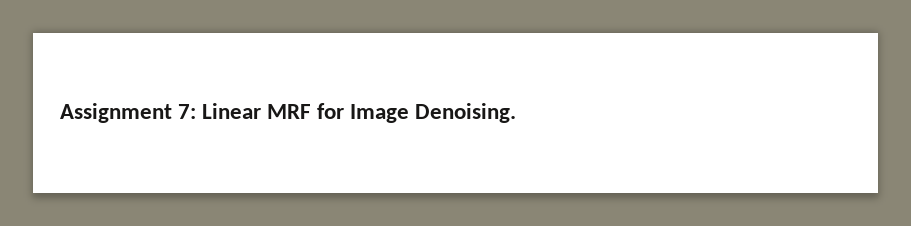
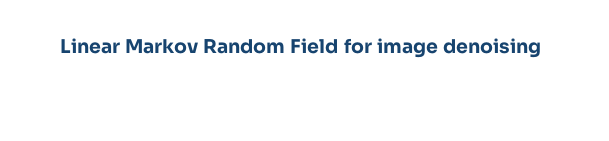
[60,103,517,123] Assignment 7: Linear MRF for Image Denoising. -> [60,38,541,58] Linear Markov Random Field for image denoising

